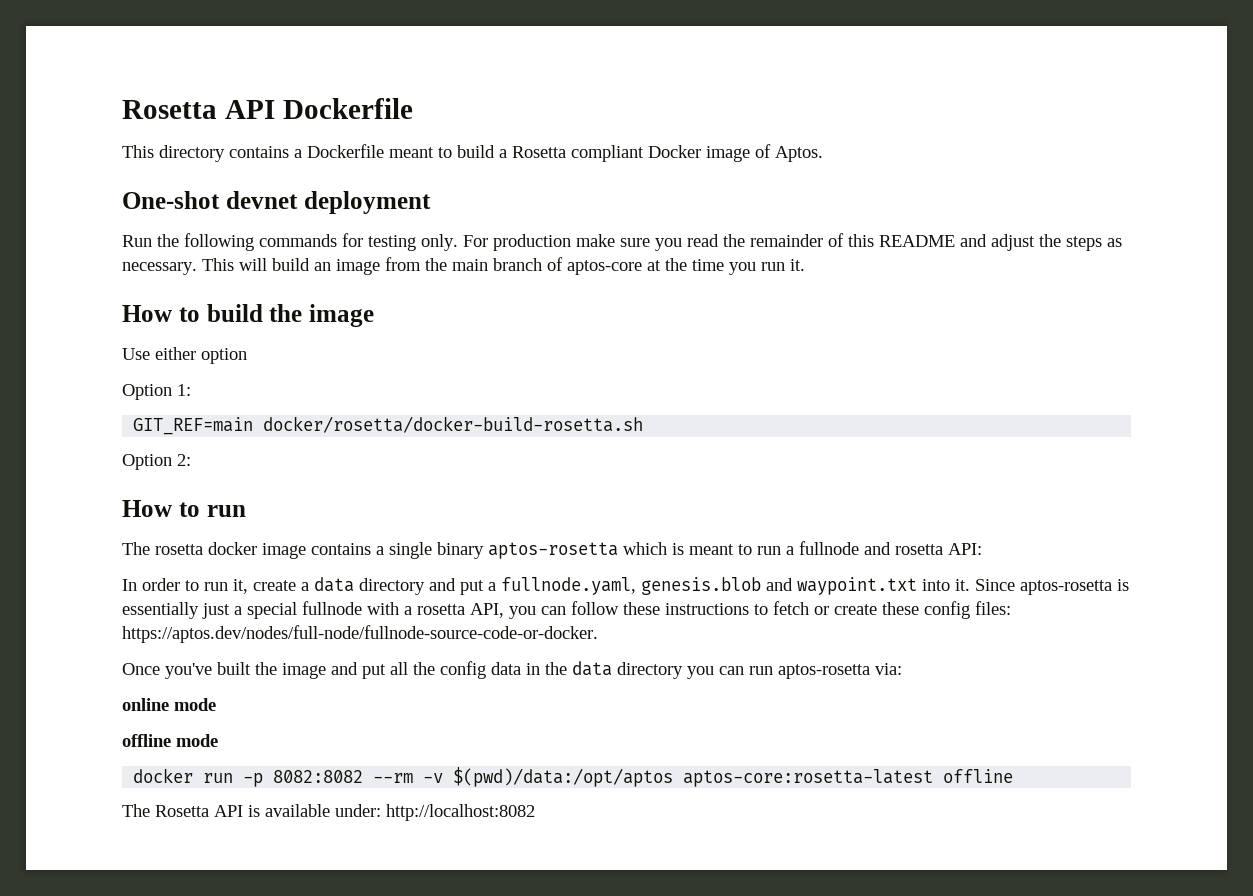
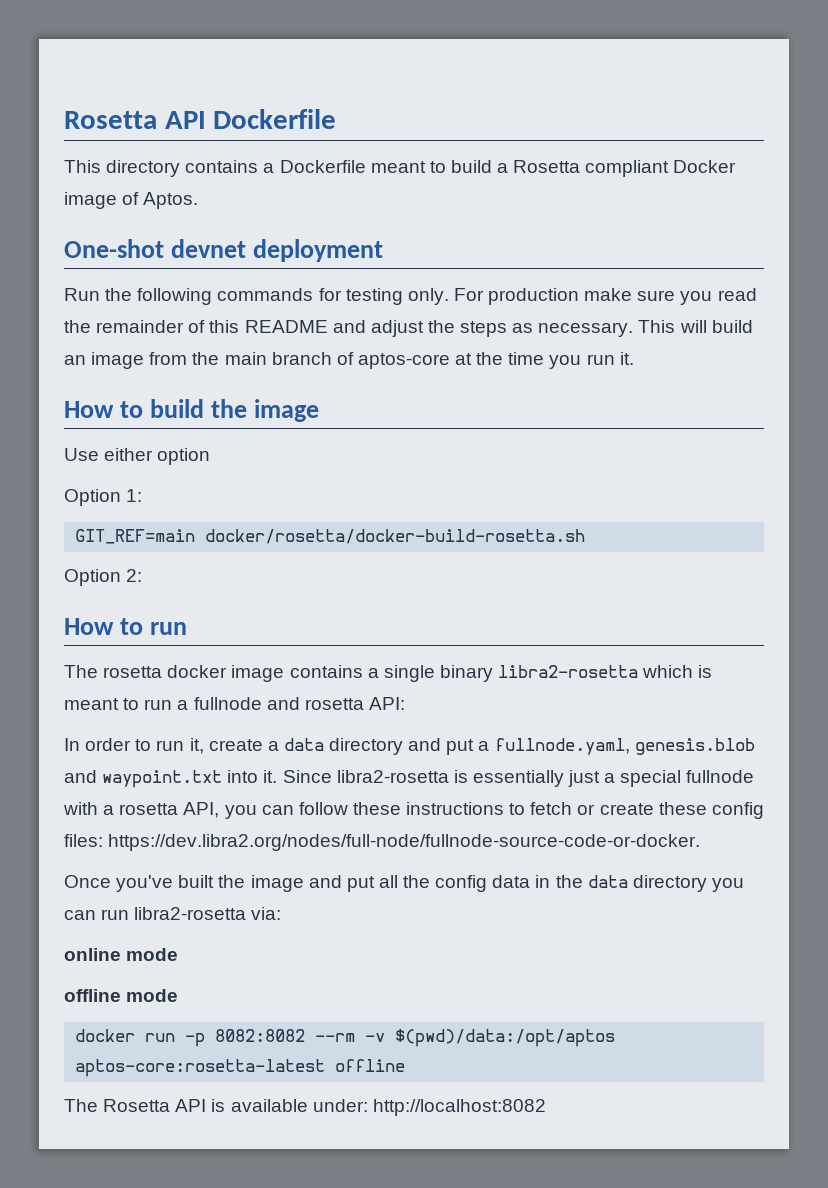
[488,542,618,559] aptos-rosetta -> [498,665,639,678] libra2-rosetta
[1020,580,1112,595] aptos-rosetta -> [336,770,449,783] libra2-rosetta
[122,625,598,643] https://aptos.dev/nodes/full-node/fullnode-source-code-or-docker. -> [108,834,701,851] https://dev.libra2.org/nodes/full-node/fullnode-source-code-or-docker.
[778,664,870,679] aptos-rosetta -> [134,907,247,920] libra2-rosetta

